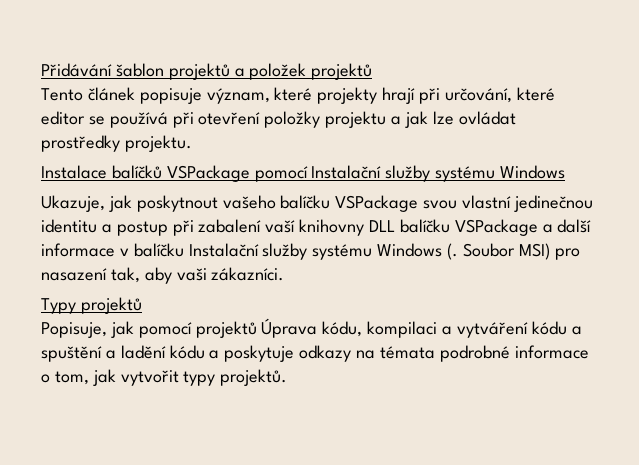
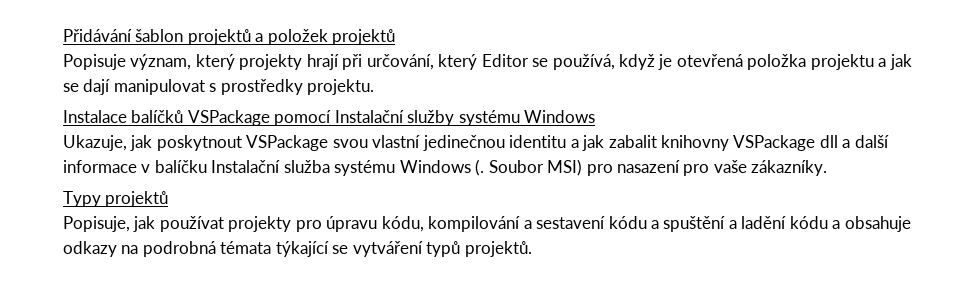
[41,87,555,104] [41,111,516,128] Tento článek popisuje význam, které projekty hrají při určování, které editor se používá při otevření položky projektu a jak lze ovládat -> [63,54,912,70] [63,79,217,95] Popisuje význam, který projekty hrají při určování, který Editor se používá, když je otevřená položka projektu a jak se dají manipulovat s
[222,195,331,209] vašeho balíčku -> (242, 143) none
[116,219,538,236] postup při zabalení vaší knihovny DLL balíčku VSPackage -> [582,135,838,151] jak zabalit knihovny VSPackage dll
[262,243,308,260] služby -> [283,160,330,173] služba
[110,267,285,284] tak, aby vaši zákazníci. -> [683,160,828,176] pro vaše zákazníky.
[138,318,528,338] pomocí projektů Úprava kódu, kompilaci a vytváření -> [159,216,606,232] používat projekty pro úpravu kódu, kompilování a sestavení
[224,345,295,362] poskytuje -> [844,216,911,232] obsahuje
[379,345,589,362] [41,369,216,386] témata podrobné informace o tom, jak vytvořit typy -> [142,241,461,257] podrobná témata týkající se vytváření typů

